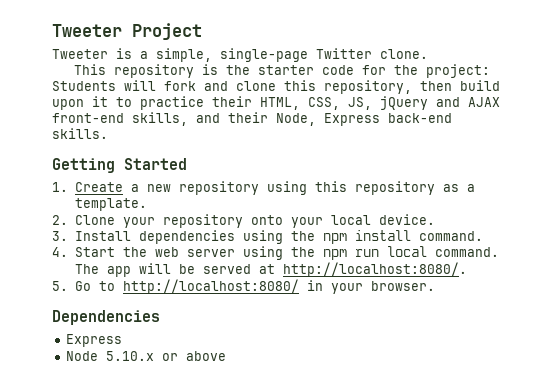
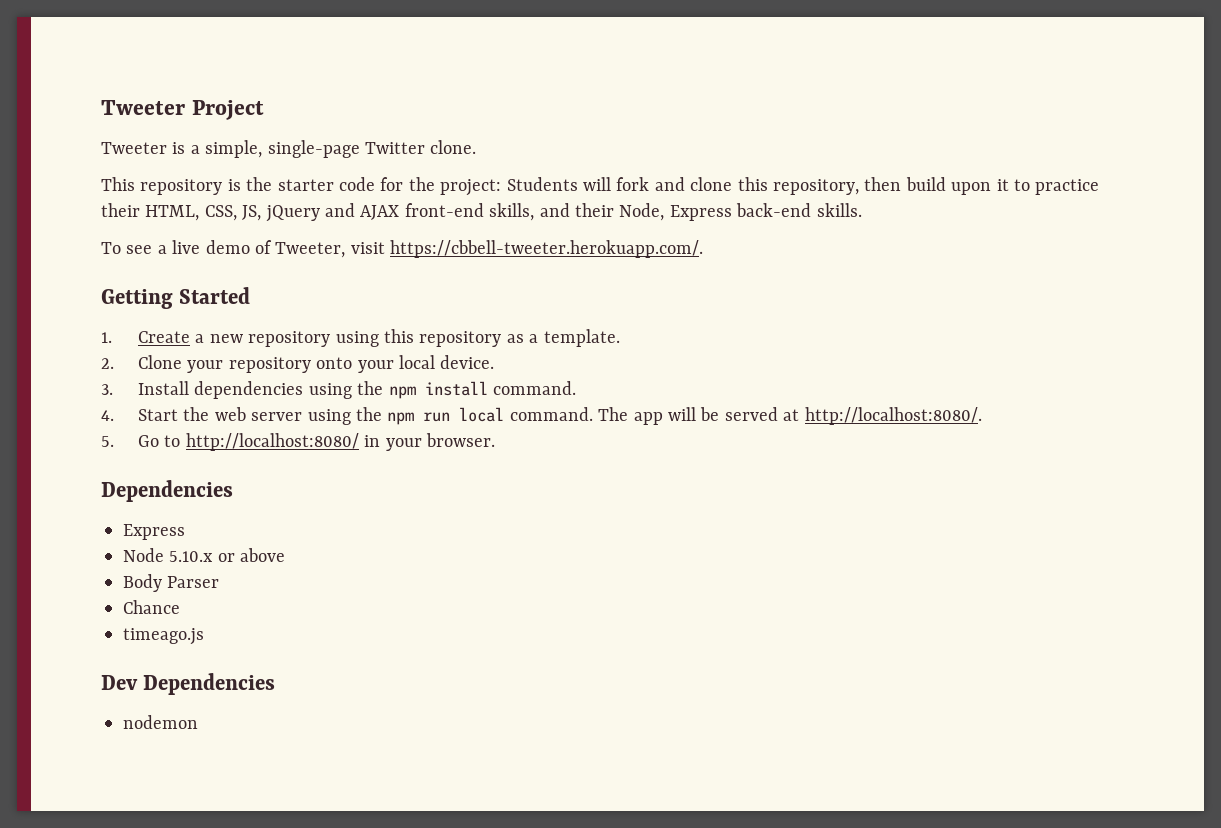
(108, 133) none -> [101,240,704,258] // To see a live demo of Tweeter, visit https://cbbell-tweeter.herokuapp.com/.
(227, 356) none -> [123,574,220,592] [123,600,180,614] [123,628,204,645] [101,673,276,695] [123,715,198,729] // Body Parser // Chance // timeago.js // Dev Dependencies // nodemon

